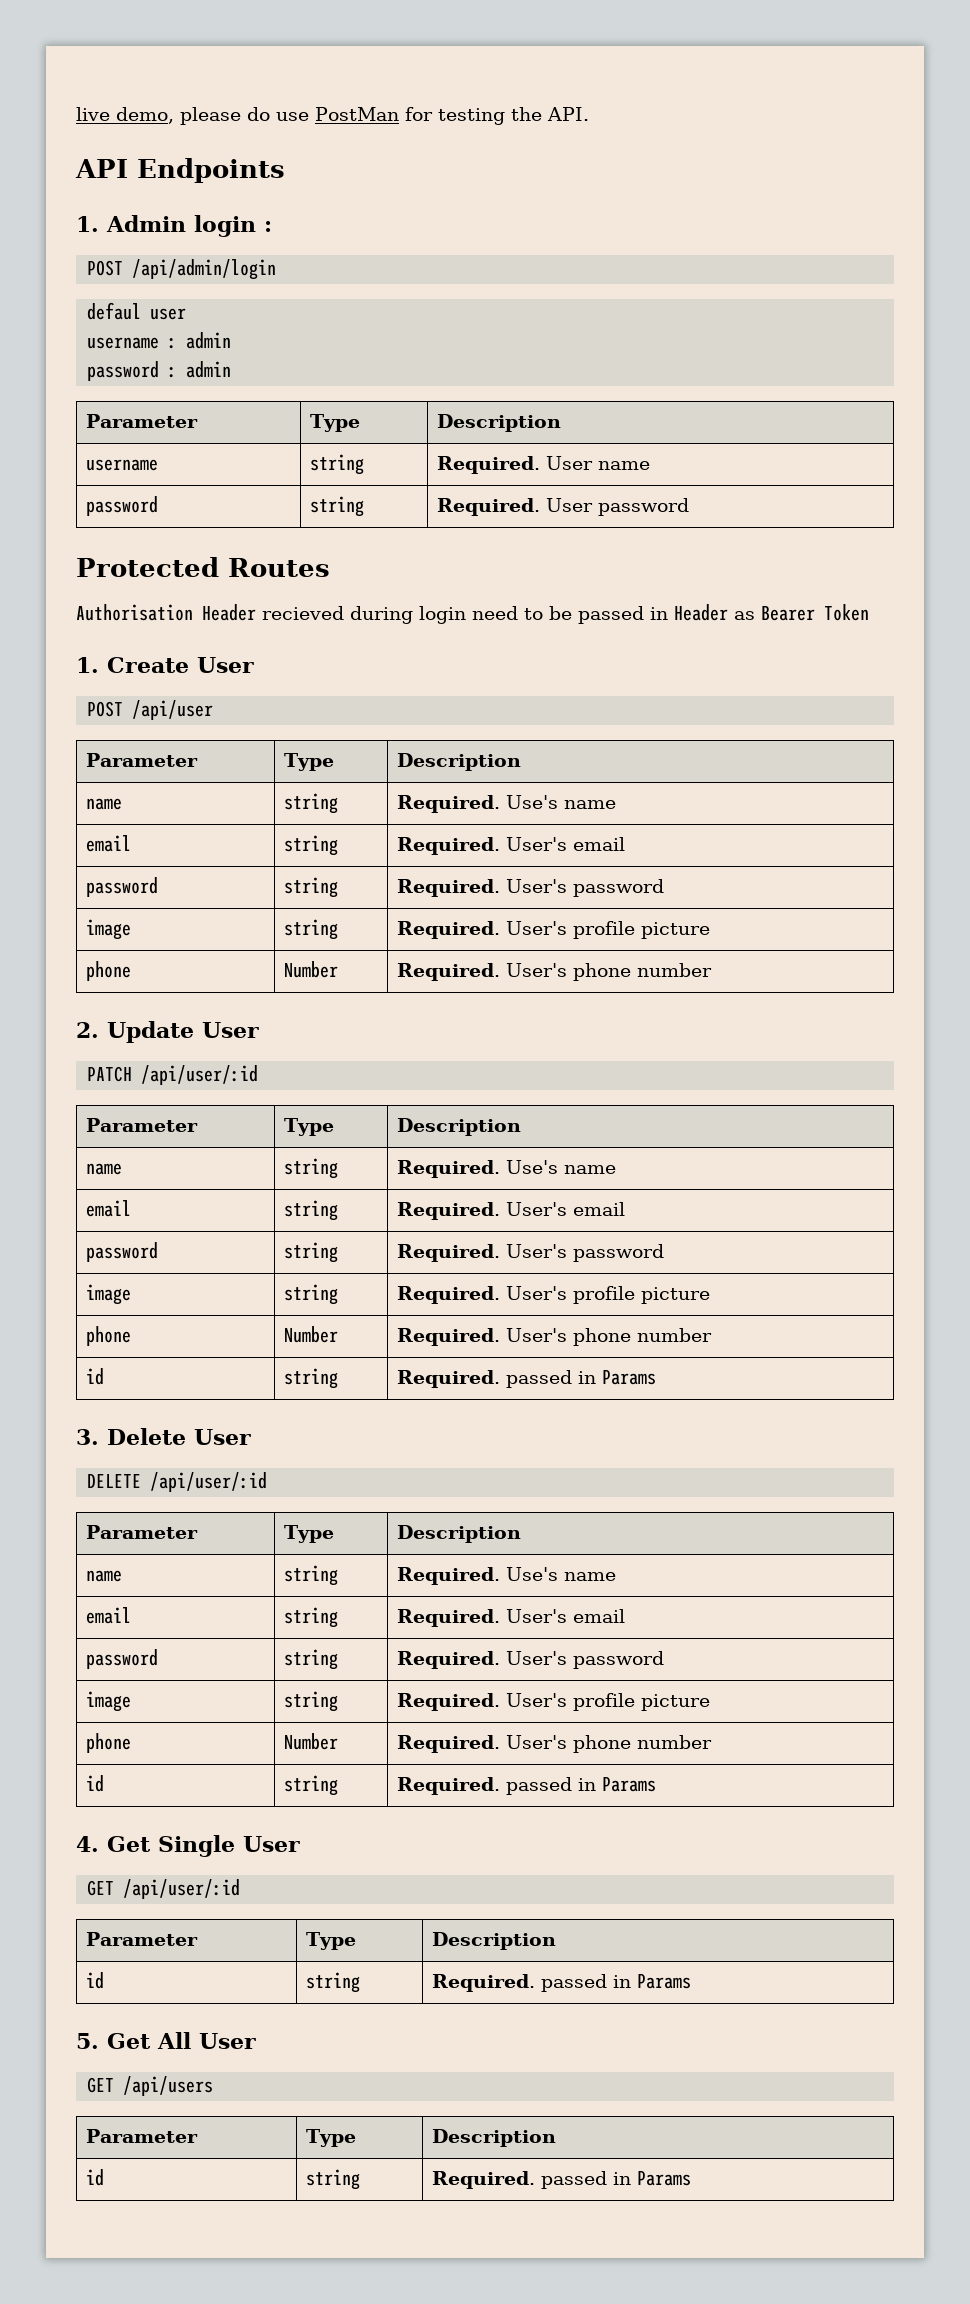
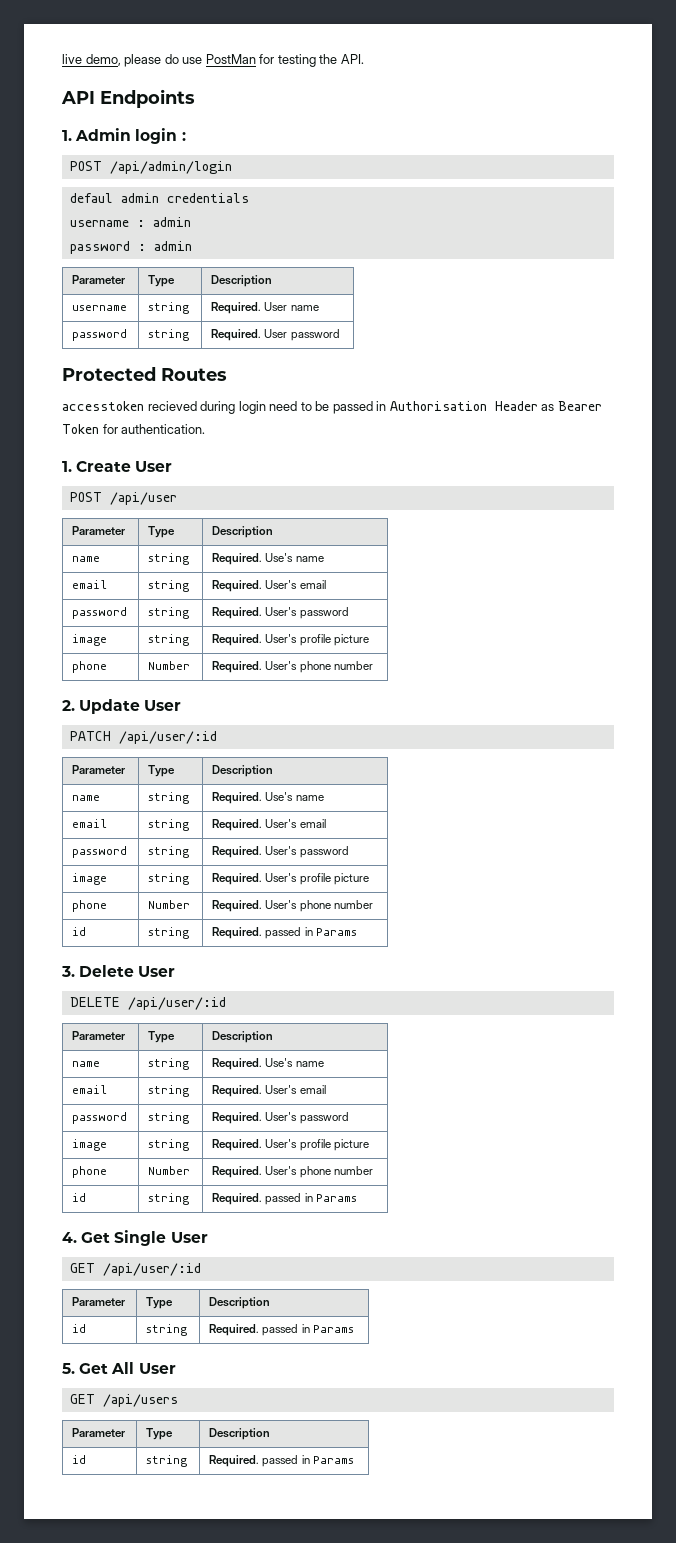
[150,308,187,320] user -> [120,193,249,203] admin credentials
[76,604,256,621] Authorisation Header -> [62,401,144,411] accesstoken
(668, 613) none -> [389,401,487,411] Authorisation
(869, 612) none -> [102,424,206,434] for authentication.

